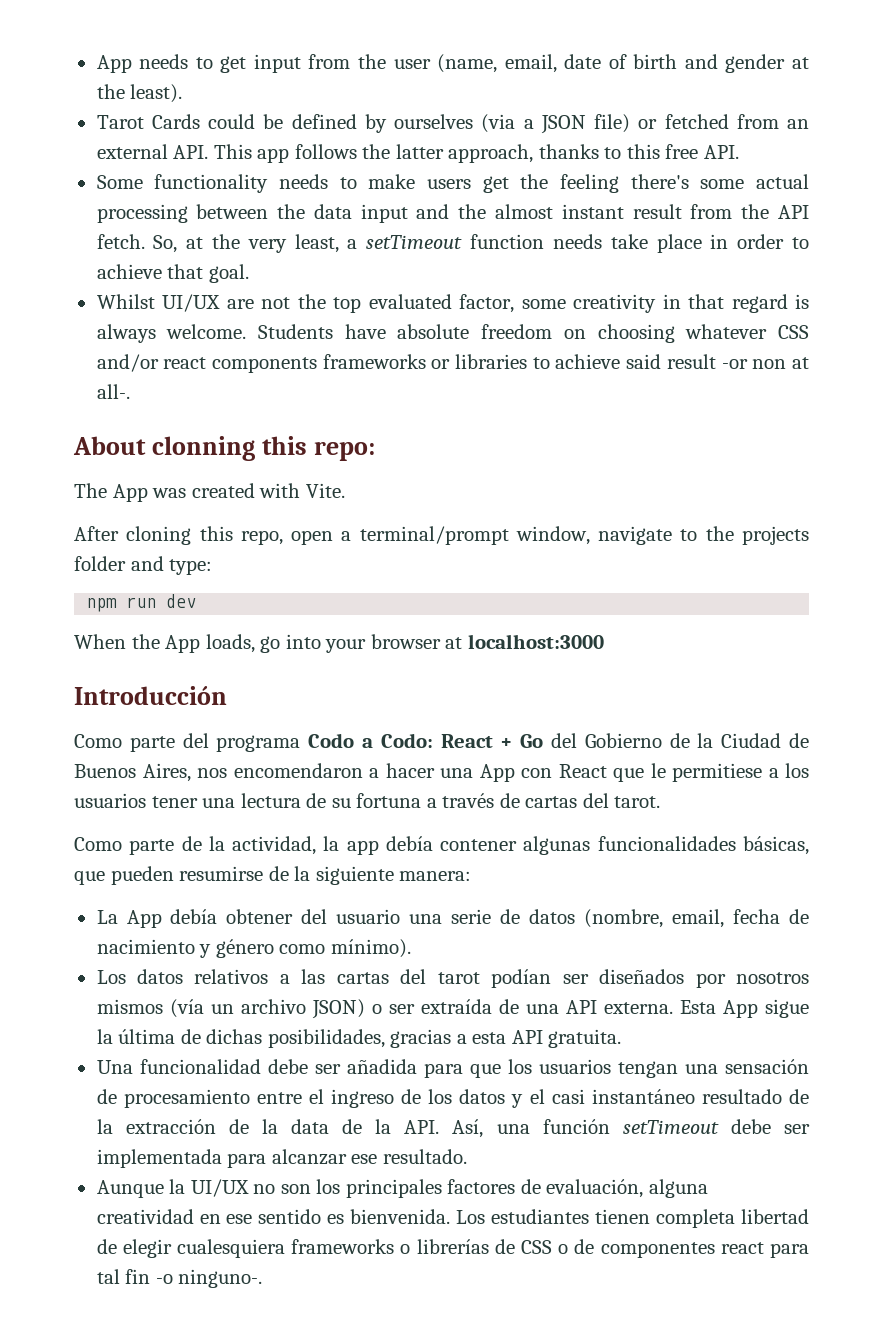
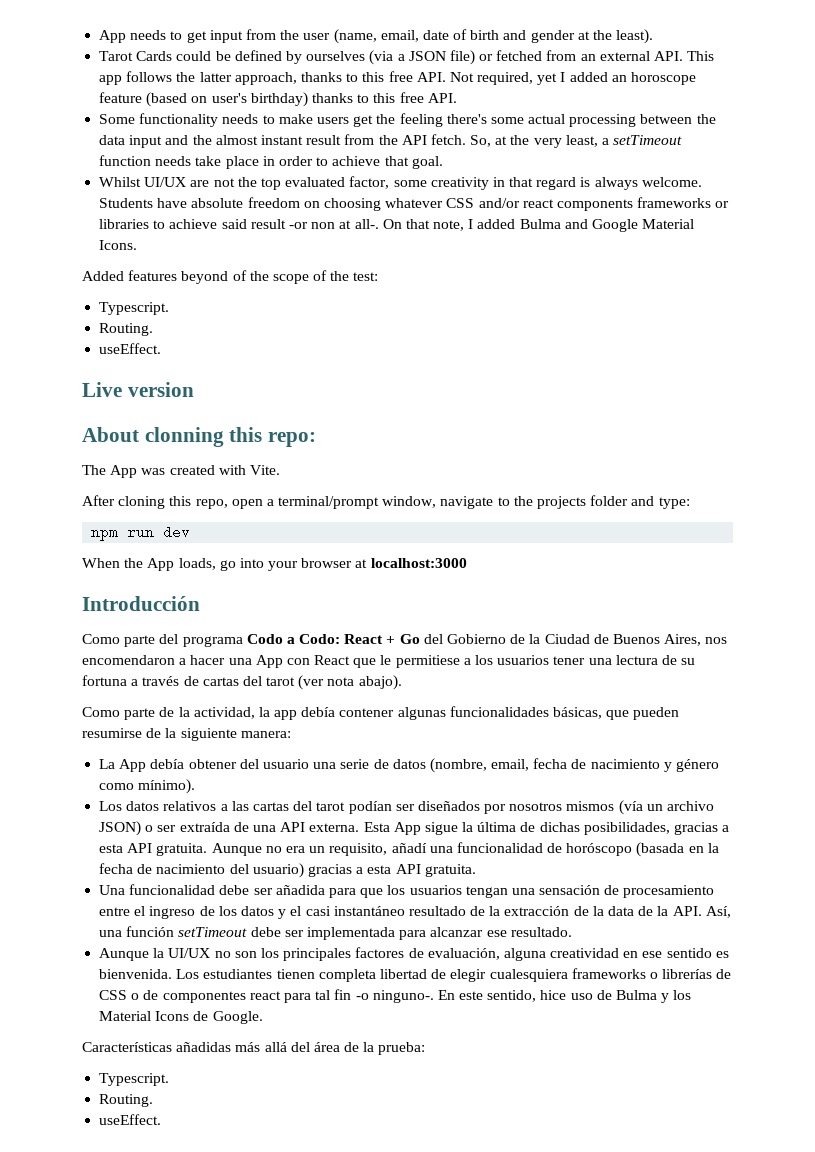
(739, 152) none -> [449,72,697,85] [99,92,457,107] Not required, yet I added an horoscope feature (based on user's birthday) thanks to this free API.
(130, 391) none -> [382,219,695,232] [99,240,138,250] [82,270,379,284] [99,302,170,315] [99,323,154,336] [99,343,162,354] [82,382,194,397] On that note, I added Bulma and Google Material Icons. // Added features beyond of the scope of the test: // Typescript. // Routing. // useEffect. // Live version
[614,796,661,808] tarot. -> [266,675,402,690] tarot (ver nota abajo).
(622, 1038) none -> [211,842,719,857] [99,863,476,878] Aunque no era un requisito, añadí una funcionalidad de horóscopo (basada en la fecha de nacimiento del usuario) gracias a esta API gratuita.
(263, 1278) none -> [437,990,692,1003] [99,1011,263,1024] [82,1042,426,1055] [99,1073,170,1086] [99,1094,154,1107] [99,1114,162,1125] En este sentido, hice uso de Bulma y los Material Icons de Google. // Características añadidas más allá del área de la prueba: // Typescript. // Routing. // useEffect.

